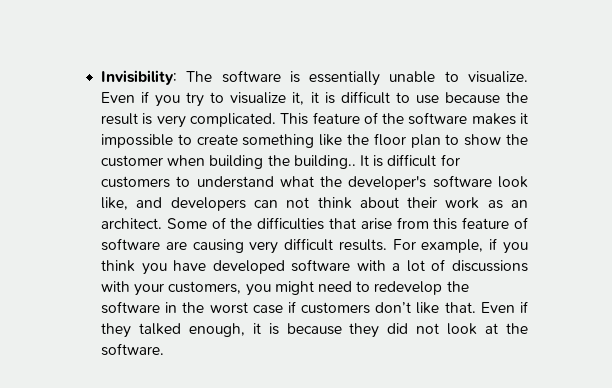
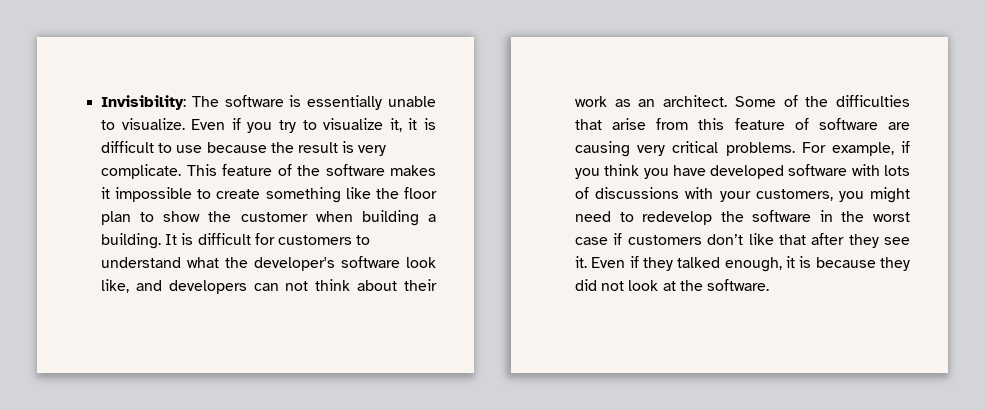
[189,113,276,127] complicated. -> [101,164,182,179] complicate.
[267,155,356,169] the building.. -> [428,214,436,222] [101,233,162,249] a building.
[284,238,387,251] difficult results. -> [672,141,795,156] critical problems.
[392,260,425,272] a lot -> [884,165,910,176] lots
[444,302,476,313] that. -> [778,233,910,248] [575,256,588,268] that after they see it.

